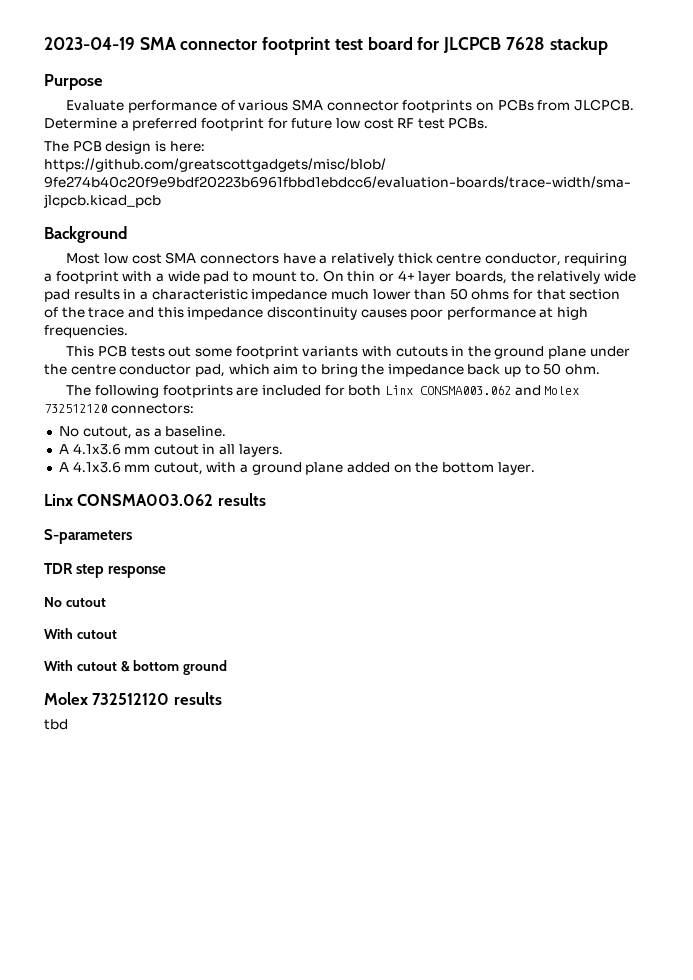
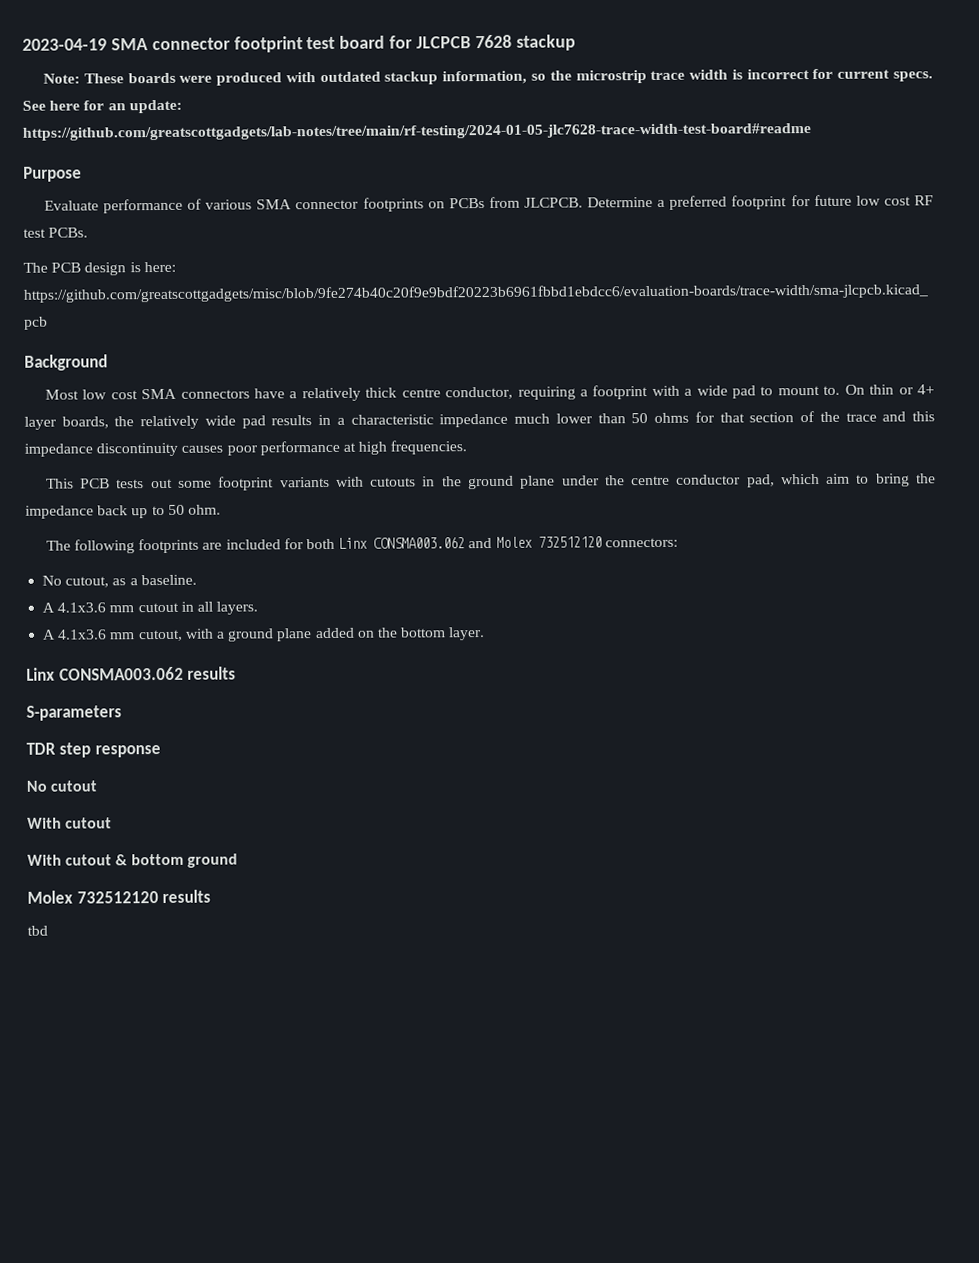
(608, 46) none -> [42,68,933,86] [22,99,182,114] [22,123,811,141] // Note: These boards were produced with outdated stackup information, so the microstrip trace width is incorrect for current specs. See here for an update: https://github.com/greatscottgadgets/lab-notes/tree/main/rf-testing/2024-01-05-jlc7628-trace-width-test-board#readme

